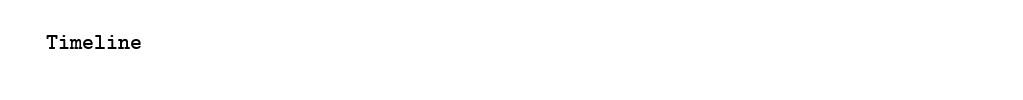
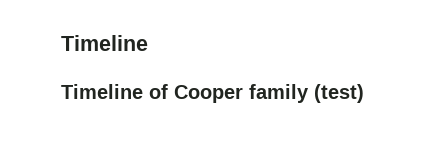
[46,35,142,49] Timeline -> [61,35,148,51] [61,84,364,103] Timeline // Timeline of Cooper family (test)

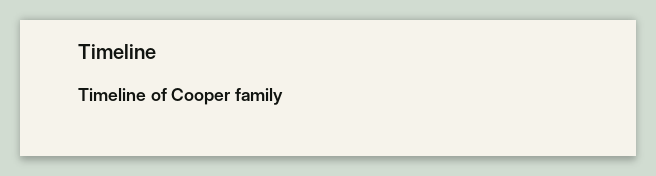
[314,84,364,103] (test) -> (284, 96) none

